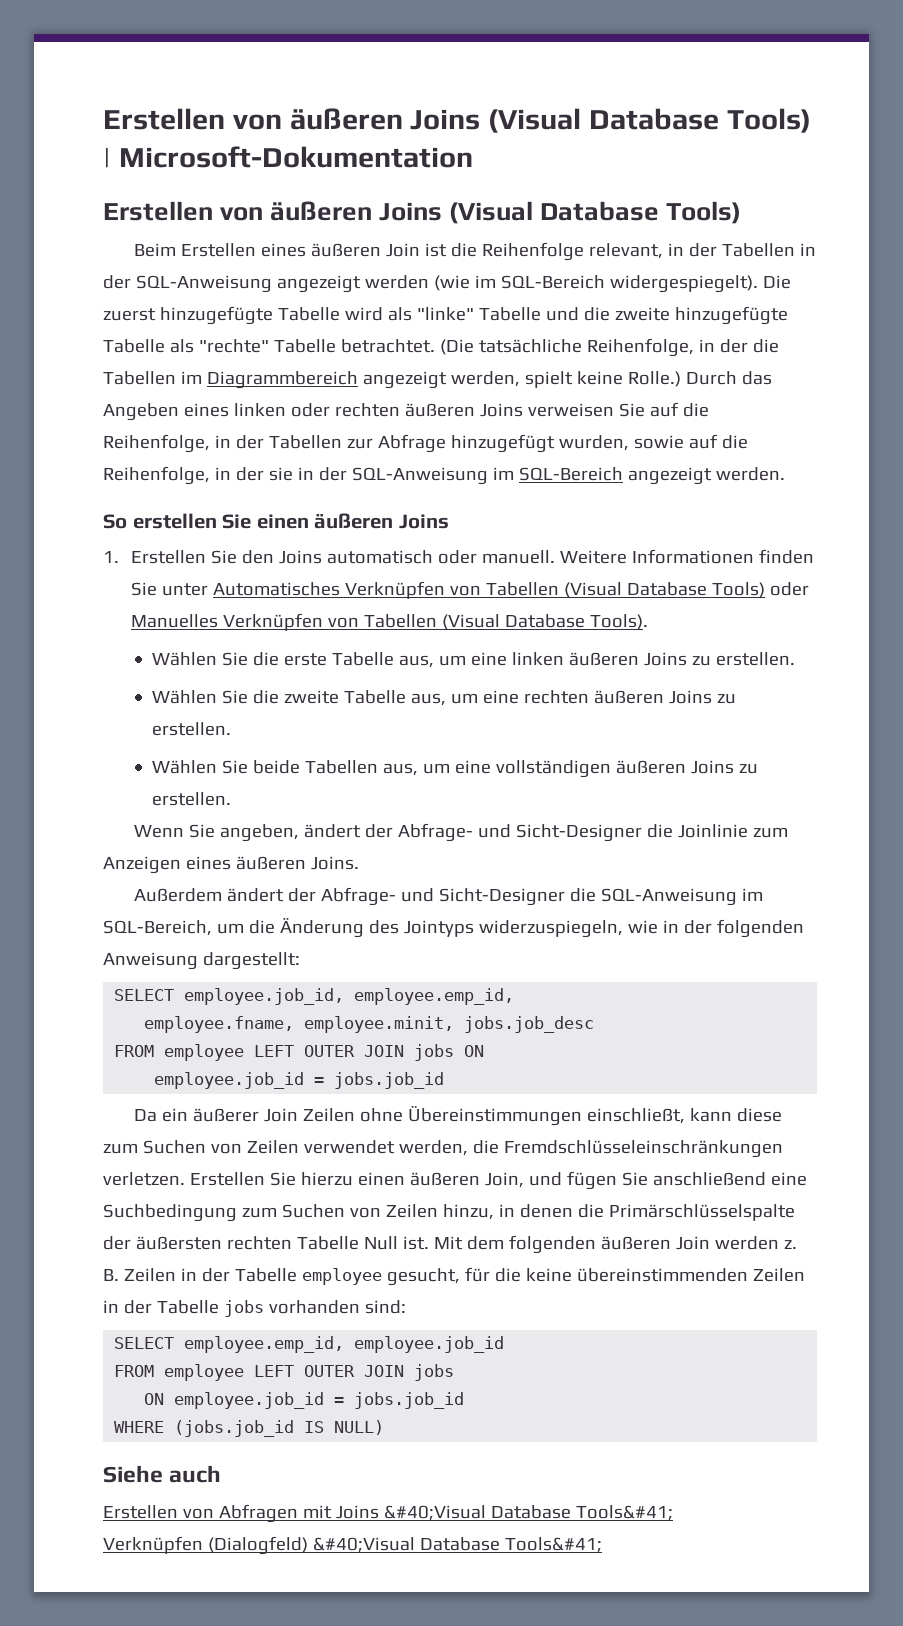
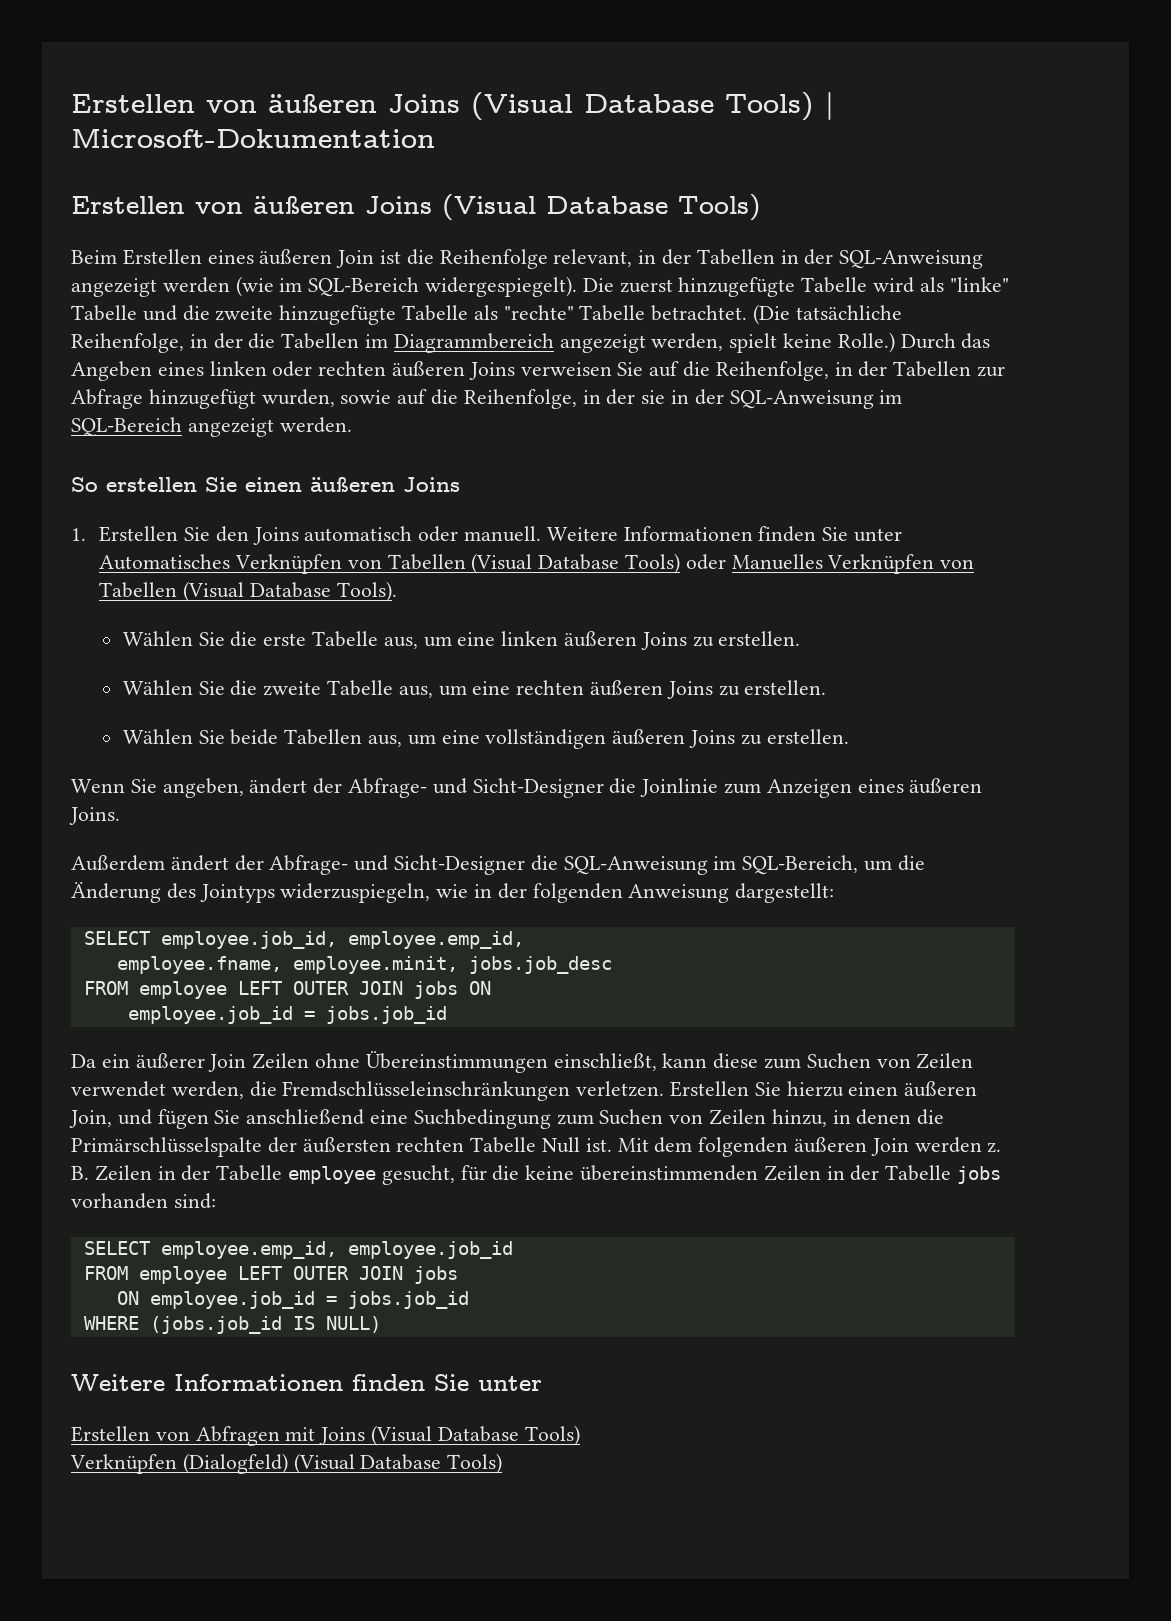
[103,1465,222,1483] Siehe auch -> [71,1374,542,1391] Weitere Informationen finden Sie unter
[383,1505,673,1521] &#40;Visual Database Tools&#41; -> [371,1425,580,1446] (Visual Database Tools)
[312,1537,602,1553] &#40;Visual Database Tools&#41; -> [293,1453,503,1474] (Visual Database Tools)

